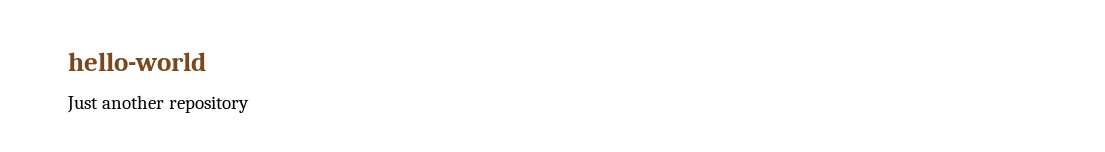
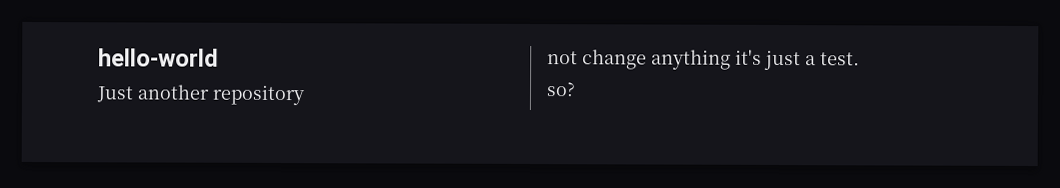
(250, 104) none -> [547,49,860,71] [546,82,576,97] // not change anything it's just a test. // so?

